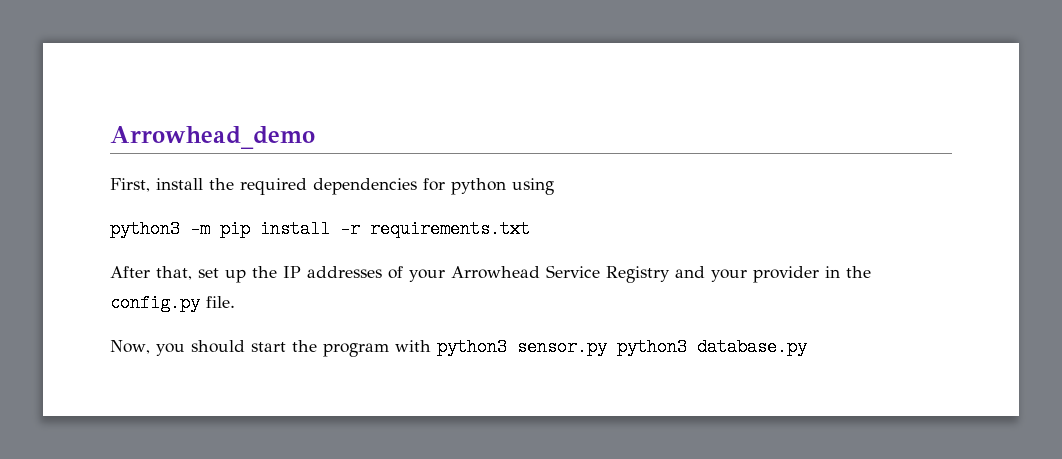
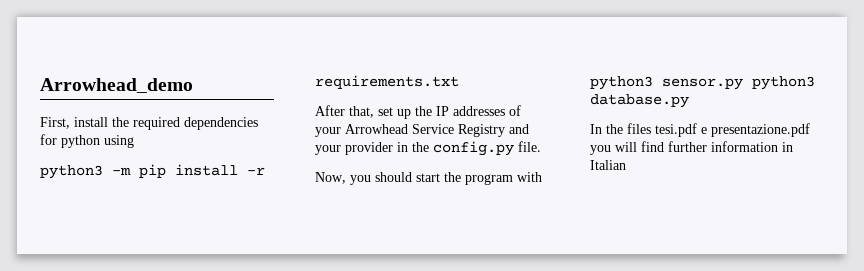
(807, 347) none -> [590,123,810,137] [590,141,793,155] [590,160,626,170] // In the files tesi.pdf e presentazione.pdf you will find further information in Italian

